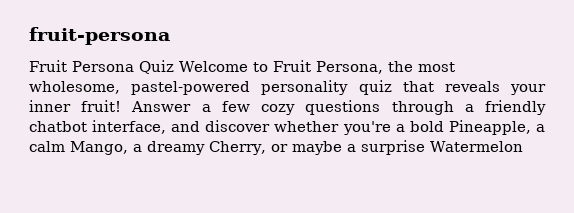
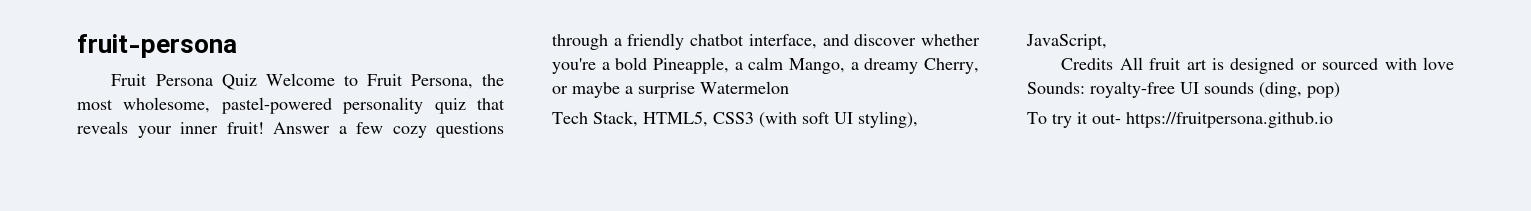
(523, 146) none -> [552,111,918,128] [1026,34,1107,50] [1061,57,1454,74] [1027,81,1340,98] [1027,112,1333,128] // Tech Stack, HTML5, CSS3 (with soft UI styling), JavaScript, // Credits All fruit art is designed or sourced with love Sounds: royalty-free UI sounds (ding, pop) // To try it out- https://fruitpersona.github.io

